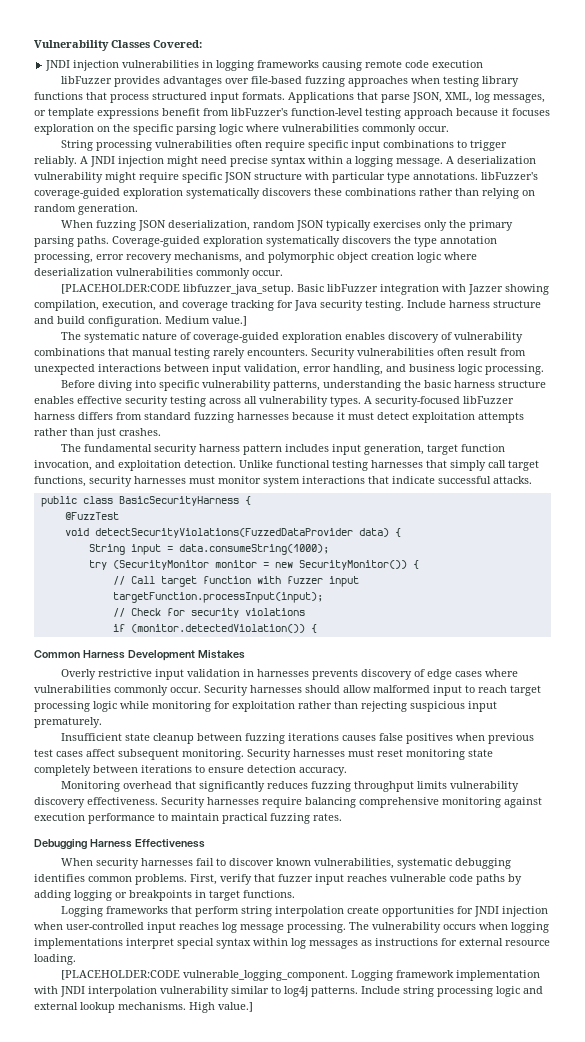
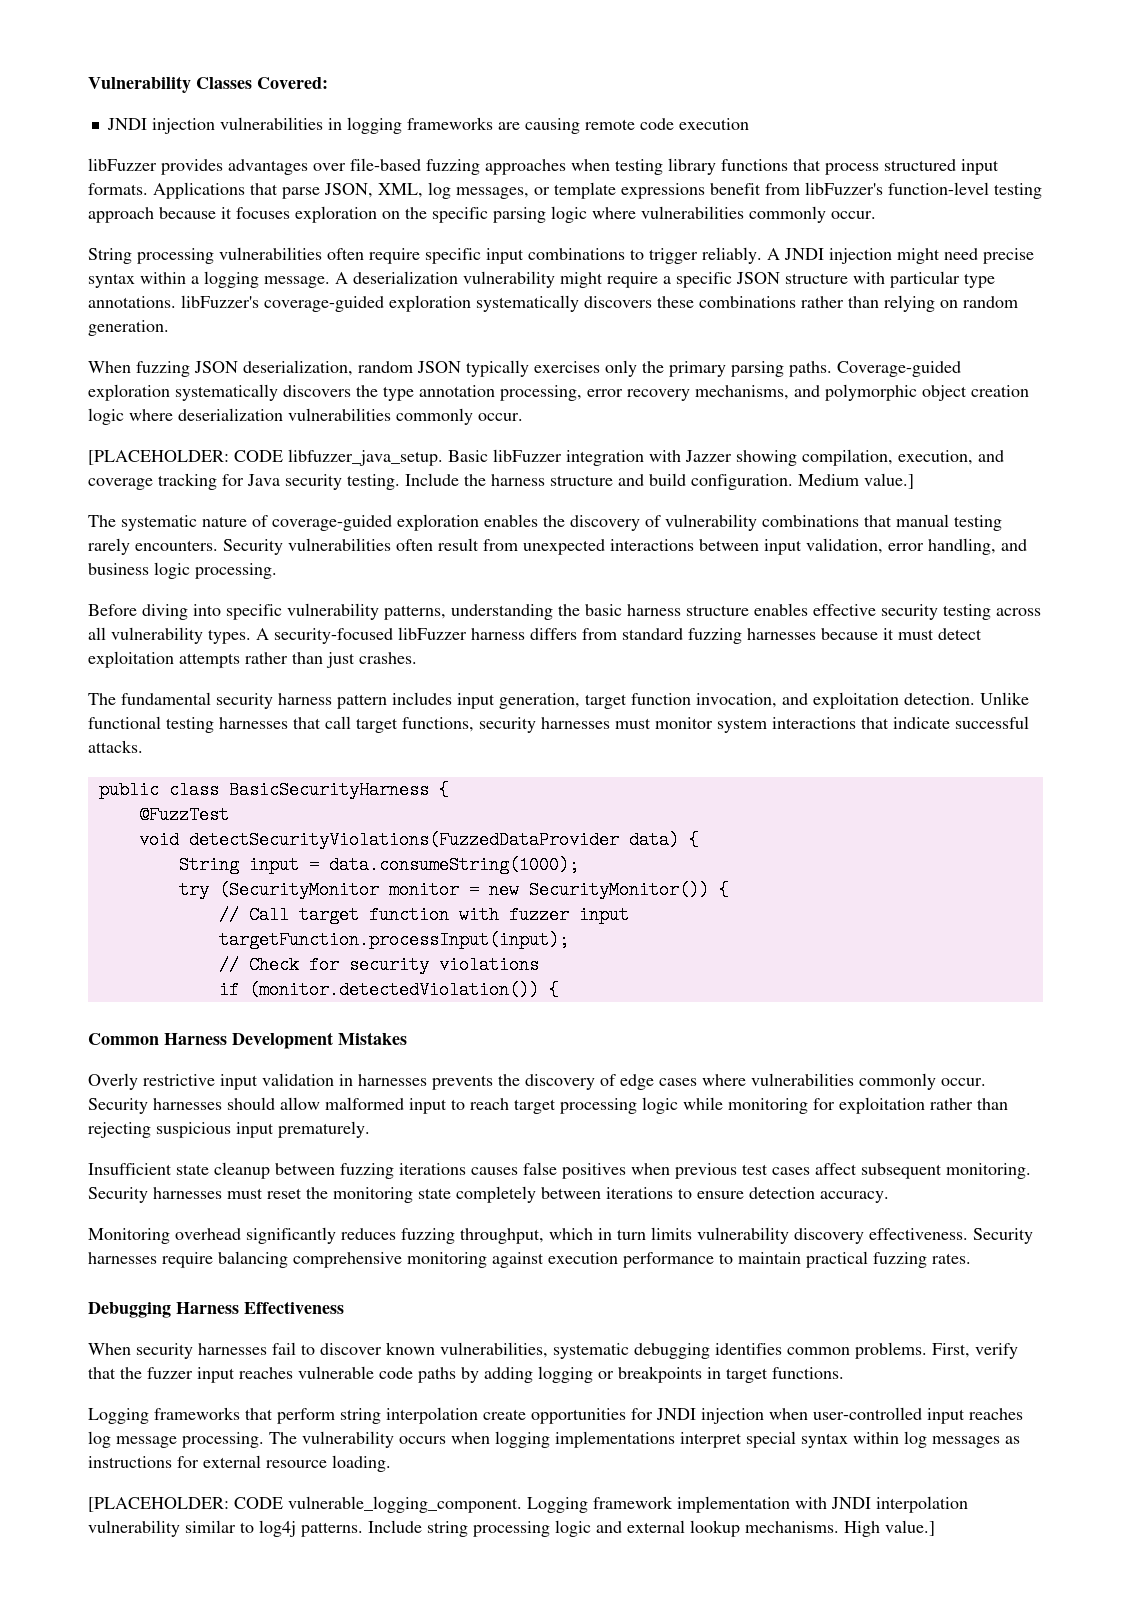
(320, 64) none -> [497,122,520,130] are
(179, 177) none -> [663,276,671,284] a
[60,284,180,294] [PLACEHOLDER:CODE -> [88,450,283,465] [PLACEHOLDER: CODE
(446, 304) none -> [464,474,486,486] the
(385, 336) none -> [543,515,565,527] the
[450,460,486,471] simply -> (321, 723) none
(358, 674) none -> [498,1074,520,1086] the
(403, 753) none -> [306,1187,328,1199] the
[174,781,196,789] that -> (241, 1234) none
[353,781,414,792] throughput -> [460,1228,646,1244] throughput, which in turn
(275, 878) none -> [120,1367,142,1379] the
[60,970,180,980] [PLACEHOLDER:CODE -> [88,1497,283,1512] [PLACEHOLDER: CODE

